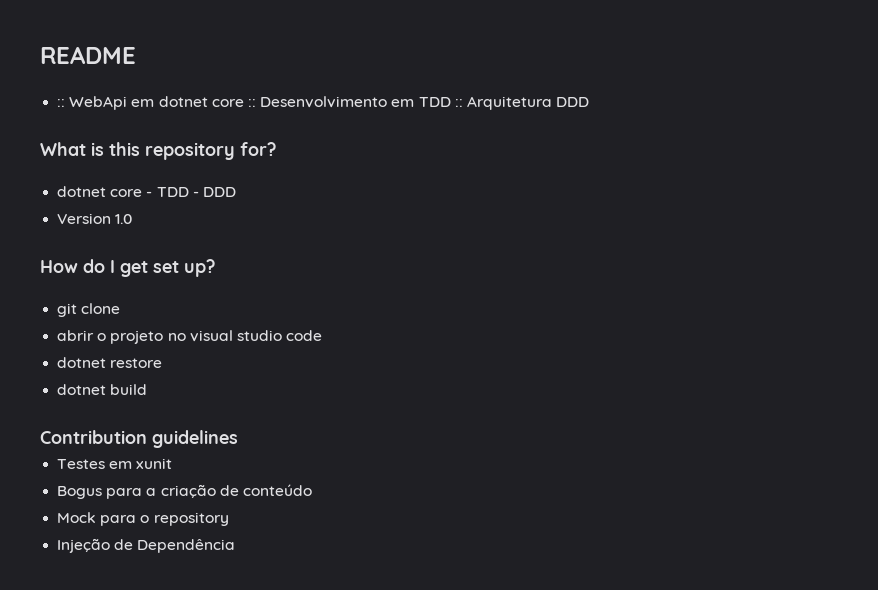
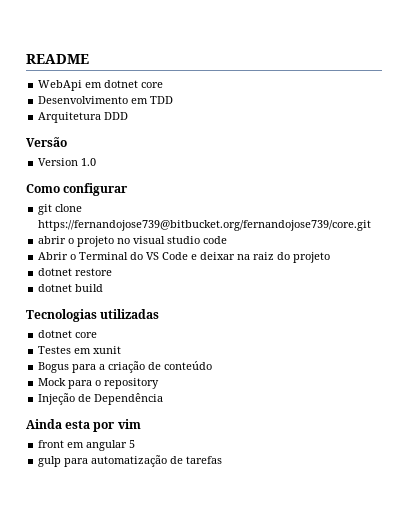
[57,99,66,107] :: -> (89, 59) none
[247,99,256,107] :: -> (164, 85) //
[454,99,463,107] :: -> (174, 100) //
[40,142,276,160] [57,186,236,197] [57,213,133,224] [40,259,215,277] What is this repository for? // dotnet core - TDD - DDD // Version 1.0 // How do I get set up? -> [26,137,67,147] [38,158,97,166] [26,183,129,196] Versão // Version 1.0 // Como configurar
(121, 308) none -> [38,220,372,231] https://fernandojose739@bitbucket.org/fernandojose739/core.git
(323, 335) none -> [38,252,331,263] // Abrir o Terminal do VS Code e deixar na raiz do projeto
[40,430,238,448] Contribution guidelines -> [26,309,160,322] [38,330,98,338] Tecnologias utilizadas // dotnet core
(236, 546) none -> [26,419,141,432] [38,440,136,451] [38,455,223,467] // Ainda esta por vim // front em angular 5 // gulp para automatização de tarefas

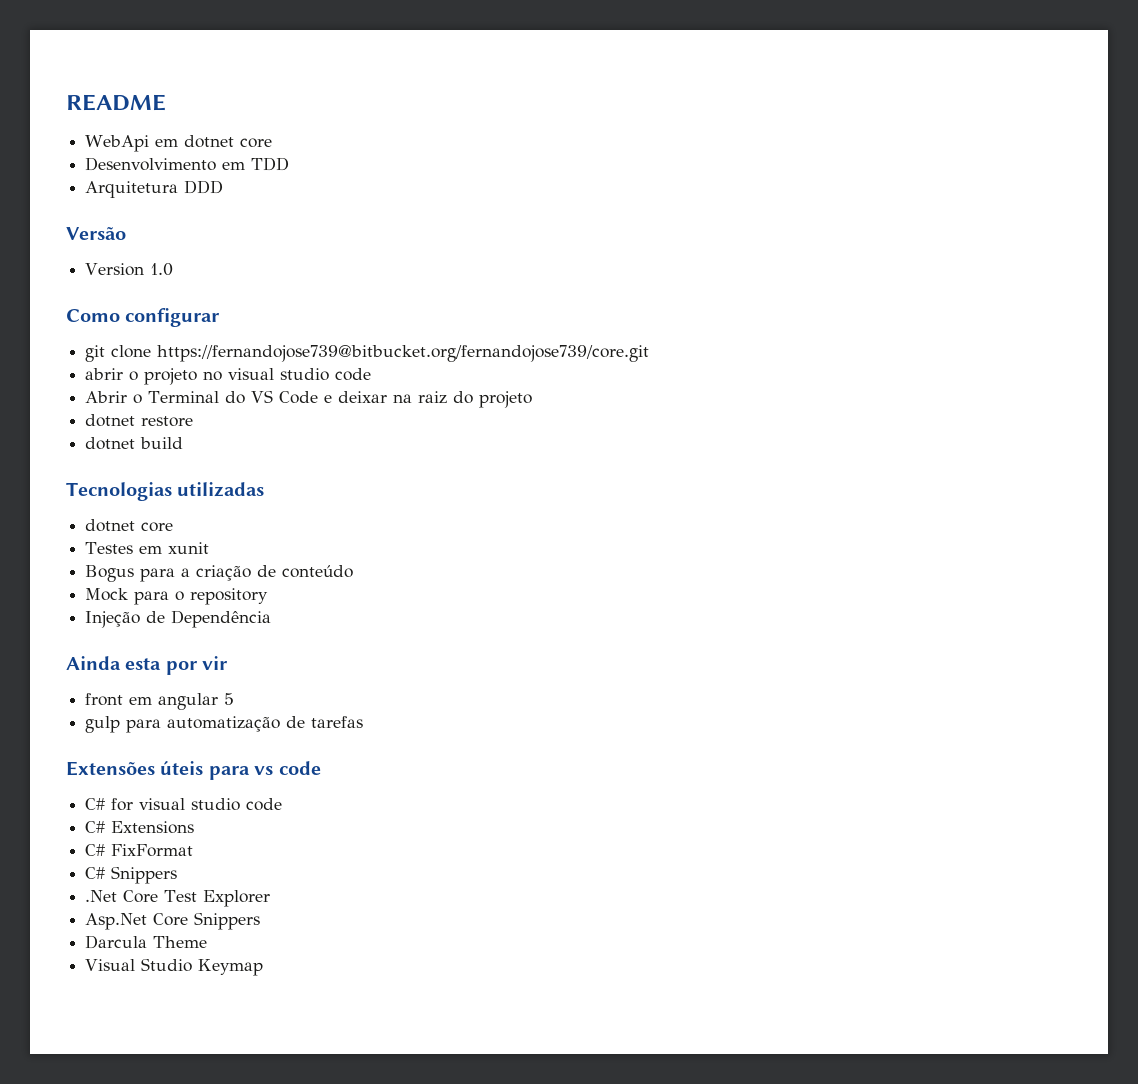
[117,419,141,429] vim -> [202,656,229,670] vir
(223, 460) none -> [66,761,321,780] [85,798,283,811] [85,821,195,834] [85,844,194,857] [85,866,178,884] [85,890,271,907] [85,912,261,930] [85,935,208,949] [85,958,264,976] // Extensões úteis para vs code // C# for visual studio code // C# Extensions // C# FixFormat // C# Snippers // .Net Core Test Explorer // Asp.Net Core Snippers // Darcula Theme // Visual Studio Keymap

